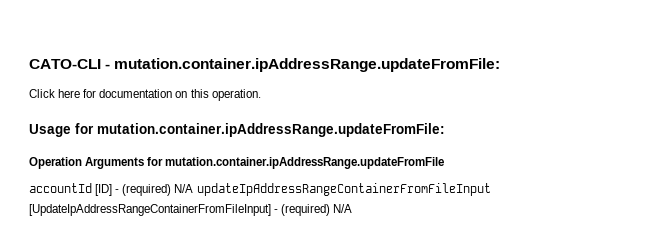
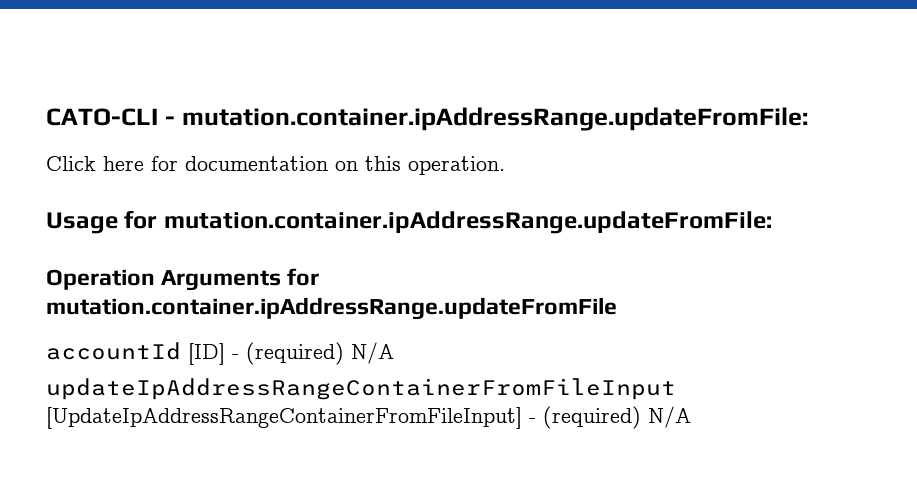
(194, 188) none -> (394, 353) //

